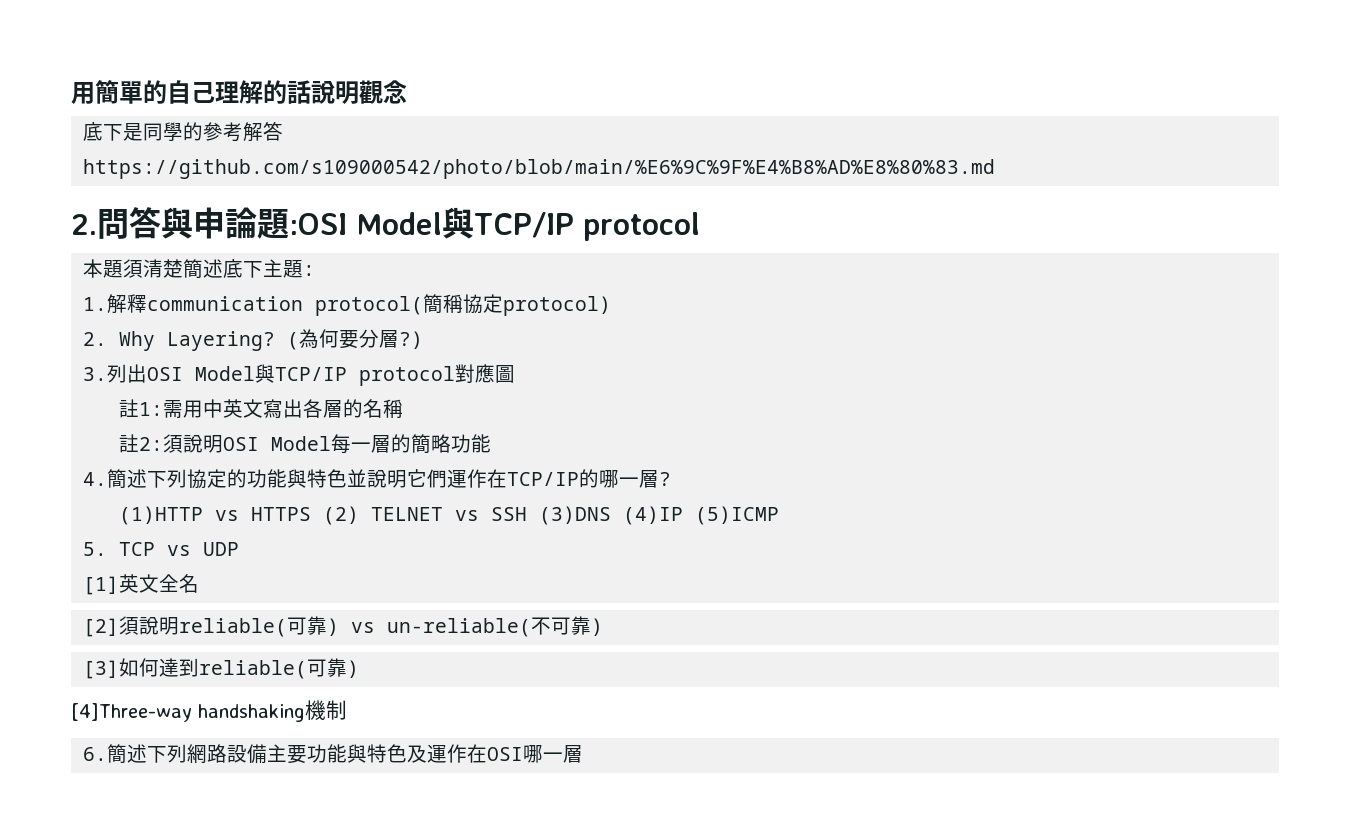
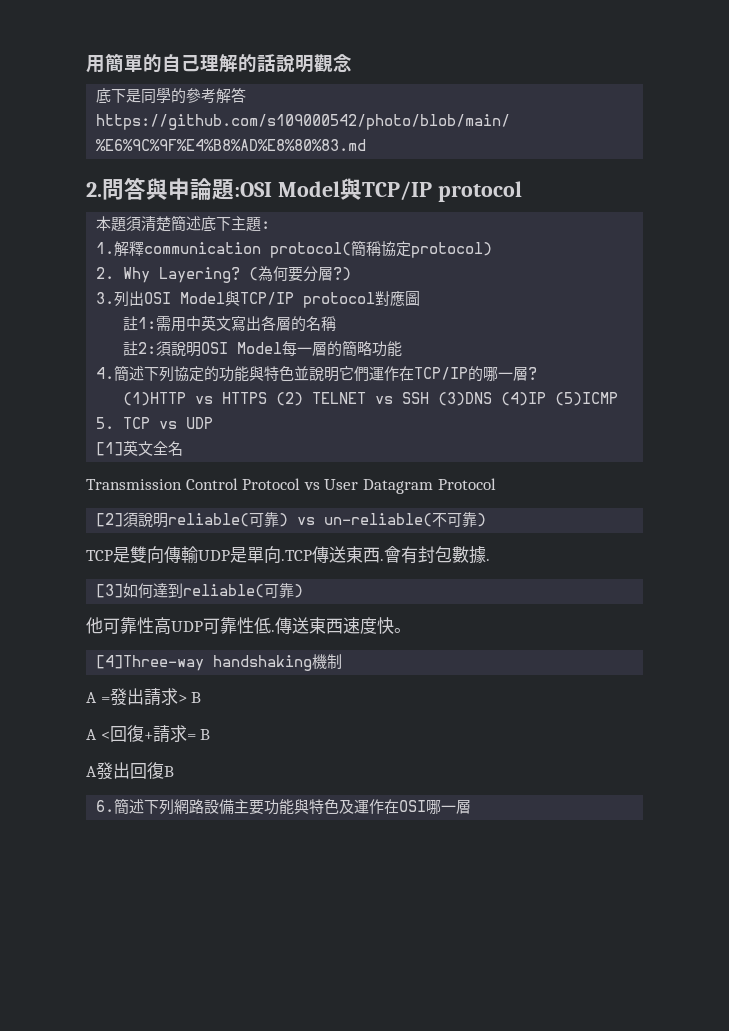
(200, 583) none -> [86,478,496,494] // Transmission Control Protocol vs User Datagram Protocol
(604, 627) none -> [86,546,490,564] // TCP是雙向傳輸UDP是單向.TCP傳送東西.會有封包數據.
[71,700,347,722] [4]Three-way handshaking機制 -> [86,617,411,635] [96,654,343,671] [86,688,202,706] [86,725,211,743] [86,762,174,780] 他可靠性高UDP可靠性低.傳送東西速度快。 // [4]Three-way handshaking機制 // A =發出請求> B // A <回復+請求= B // A發出回復B

